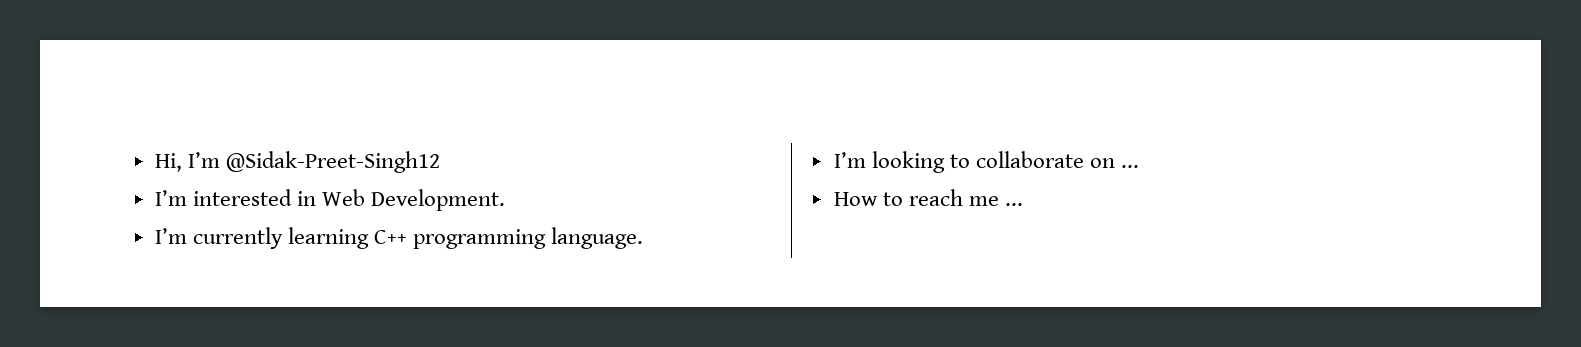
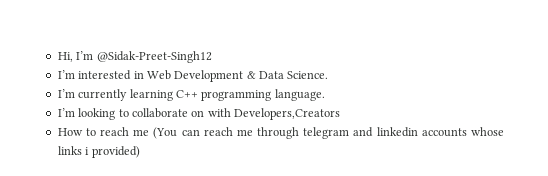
[371,189,506,211] Development. -> [174,70,329,82] Development & Data Science.
[1121,165,1140,168] ... -> [207,108,340,120] with Developers,Creators
[1005,203,1024,206] ... -> [153,127,504,139] [57,146,140,158] (You can reach me through telegram and linkedin accounts whose links i provided)

